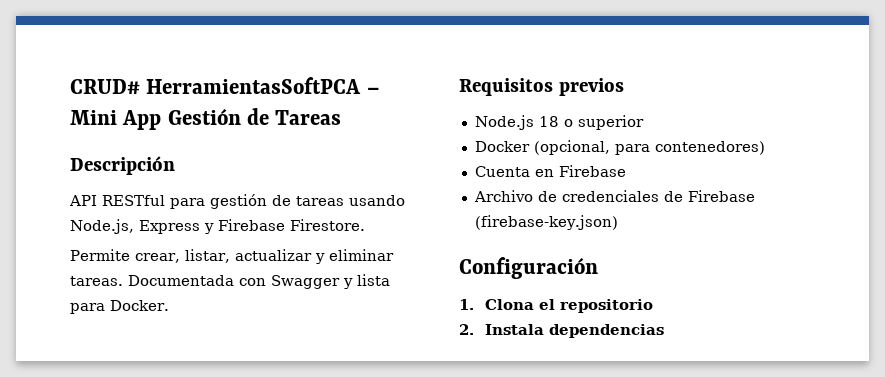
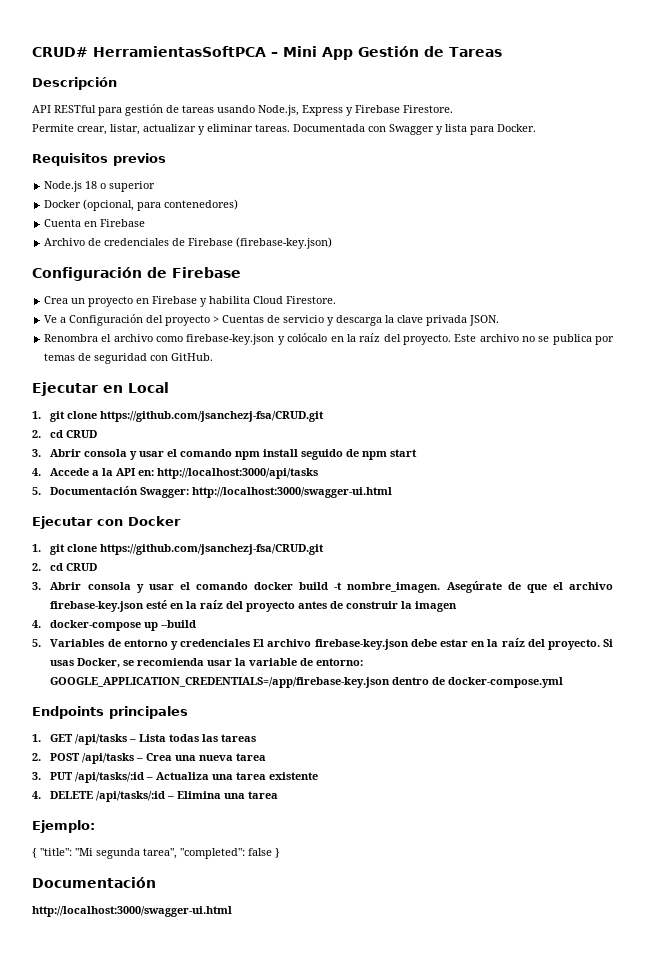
[459,299,654,313] [459,324,665,338] // 1. Clona el repositorio // 2. Instala dependencias -> [147,267,241,278] [44,296,337,307] [44,314,500,326] [44,333,615,345] [44,353,214,364] [32,382,169,396] [32,411,325,422] [32,430,98,438] [32,449,418,460] [32,468,319,479] [32,486,393,498] [32,516,181,529] [32,544,325,555] [32,563,98,571] [32,581,614,593] [50,600,458,612] [32,620,197,631] [32,638,614,650] [50,658,364,668] [50,677,564,688] [32,706,188,719] [32,734,257,745] [32,753,267,764] [32,772,319,783] [32,791,279,802] [32,820,95,833] [32,848,280,859] [32,877,156,888] [32,906,232,917] de Firebase // Crea un proyecto en Firebase y habilita Cloud Firestore. // Ve a Configuración del proyecto > Cuentas de servicio y descarga la clave privada JSON. // Renombra el archivo como firebase-key.json y colócalo en la raíz del proyecto. Este archivo no se publica por temas de seguridad con GitHub. // Ejecutar en Local // 1. git clone https://github.com/jsanchezj-fsa/CRUD.git // 2. cd CRUD // 3. Abrir consola y usar el comando npm install seguido de npm start // 4. Accede a la API en: http://localhost:3000/api/tasks // 5. Documentación Swagger: http://localhost:3000/swagger-ui.html // Ejecutar con Docker // 1. git clone https://github.com/jsanchezj-fsa/CRUD.git // 2. cd CRUD // 3. Abrir consola y usar el comando docker build -t nombre_imagen. Asegúrate de que el archivo firebase-key.json esté en la raíz del proyecto antes de construir la imagen // 4. docker-compose up --build // 5. Variables de entorno y credenciales El archivo firebase-key.json debe estar en la raíz del proyecto. Si usas Docker, se recomienda usar la variable de entorno: GOOGLE_APPLICATION_CREDENTIALS=/app/firebase-key.json dentro de docker-compose.yml // Endpoints principales // 1. GET /api/tasks – Lista todas las tareas // 2. POST /api/tasks – Crea una nueva tarea // 3. PUT /api/tasks/:id – Actualiza una tarea existente // 4. DELETE /api/tasks/:id – Elimina una tarea // Ejemplo: // { "title": "Mi segunda tarea", "completed": false } // Documentación // http://localhost:3000/swagger-ui.html

